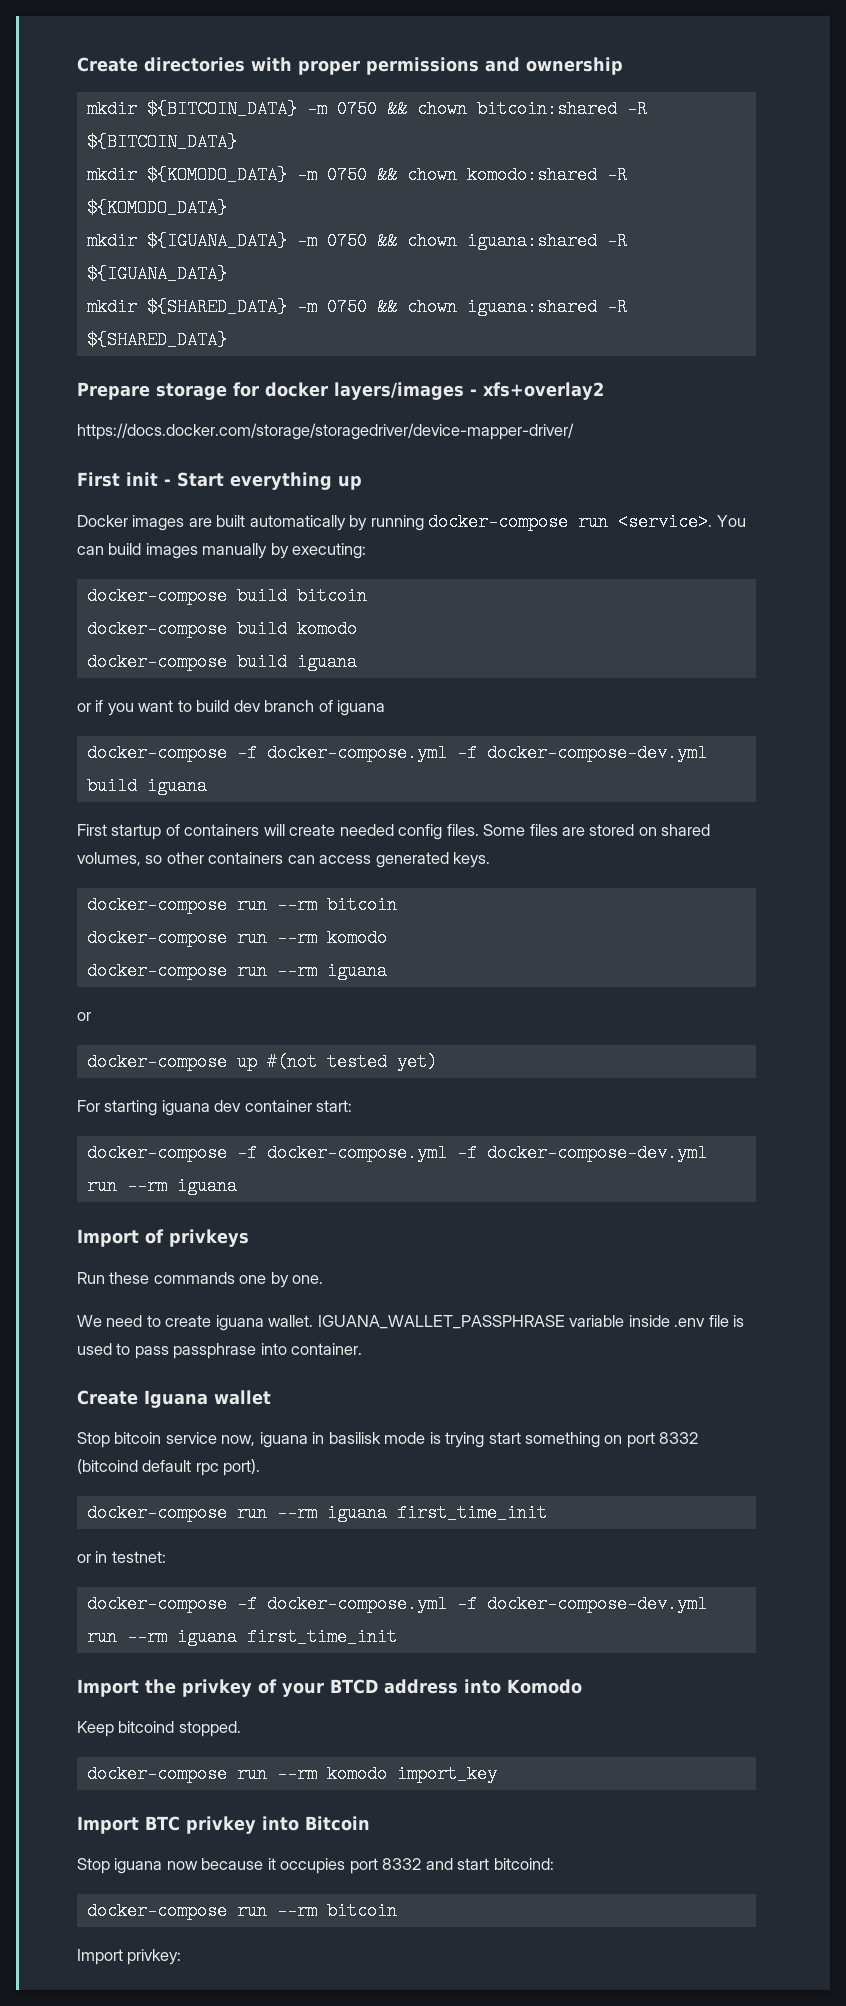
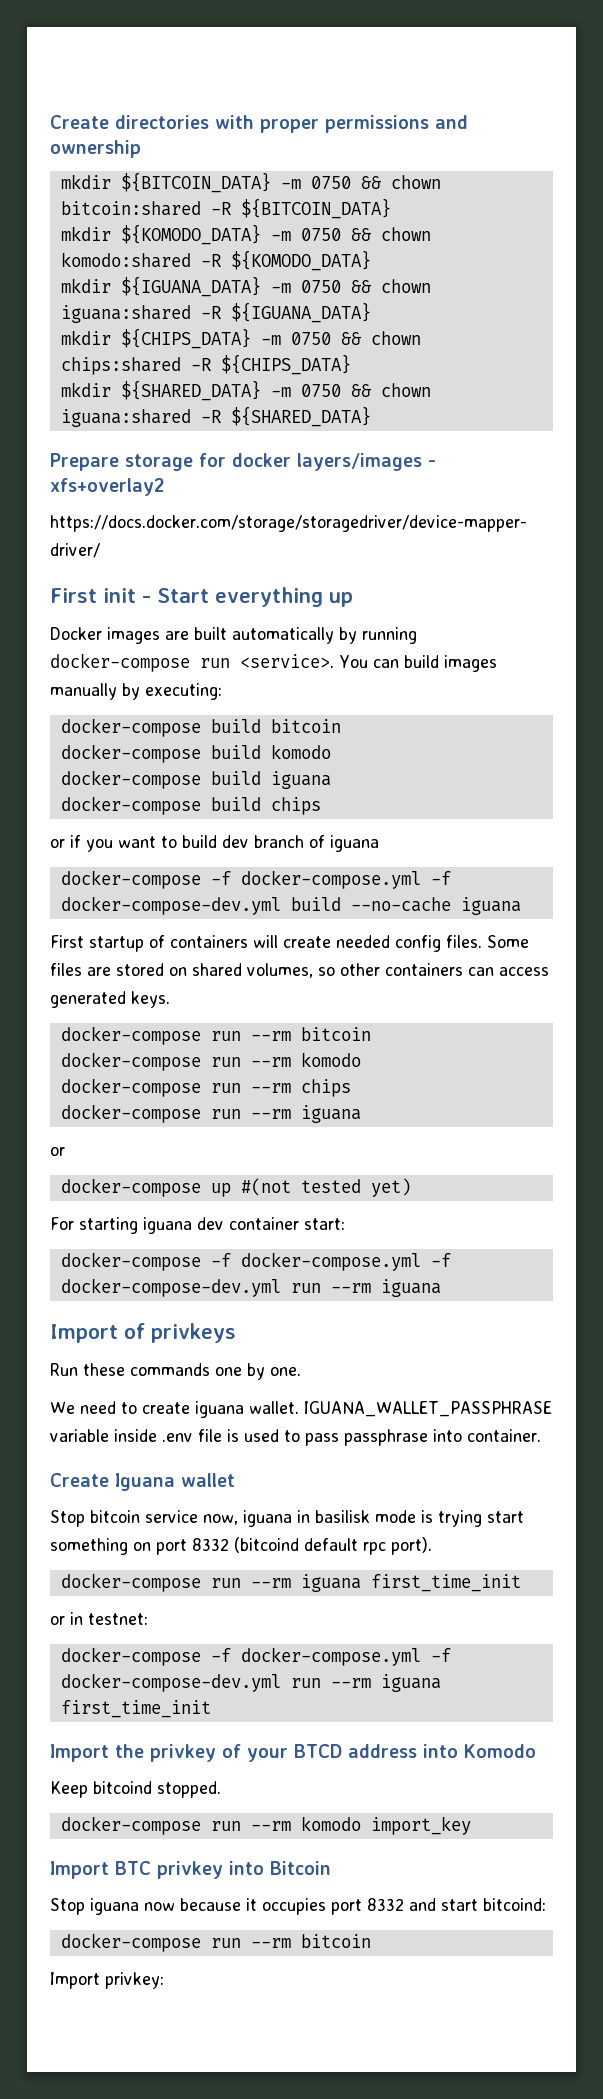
(227, 274) none -> [60,328,421,349] [60,354,351,375] // mkdir ${CHIPS_DATA} -m 0750 && chown chips:shared -R ${CHIPS_DATA}
(357, 662) none -> [60,796,321,815] // docker-compose build chips
(137, 786) none -> [350,897,451,912] --no-cache
(387, 938) none -> [60,1078,351,1097] // docker-compose run --rm chips

